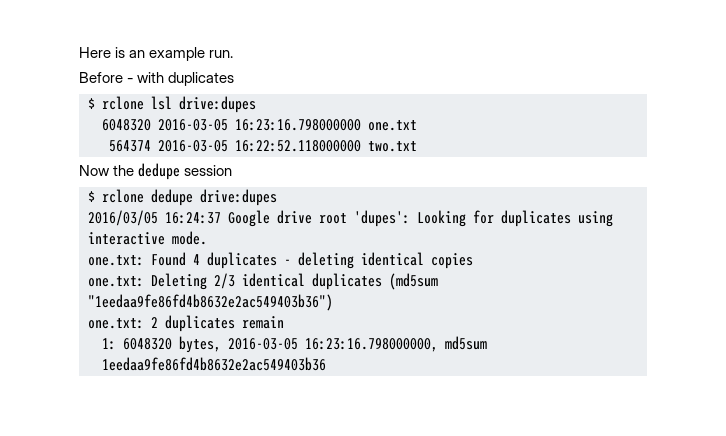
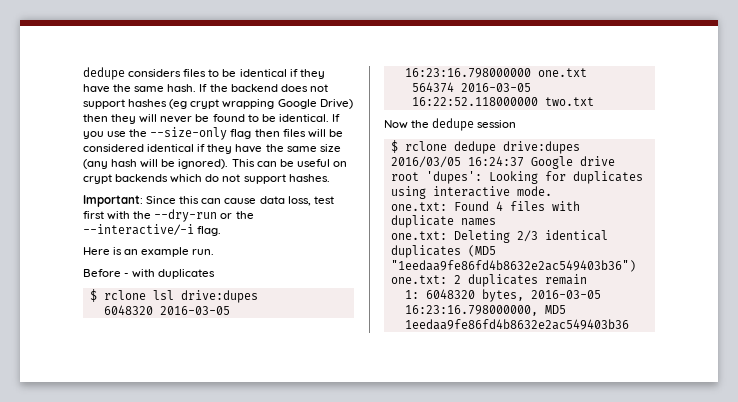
(79, 52) none -> [83,67,325,80] [83,84,328,93] [83,99,353,109] [83,114,340,124] [83,127,343,140] [83,144,341,154] [83,159,347,169] [83,174,330,184] [83,195,334,207] [83,209,254,222] [83,224,222,236] dedupe considers files to be identical if they have the same hash. If the backend does not support hashes (eg crypt wrapping Google Drive) then they will never be found to be identical. If you use the --size-only flag then files will be considered identical if they have the same size (any hash will be ignored). This can be useful on crypt backends which do not support hashes. // Important: Since this can cause data loss, test first with the --dry-run or the --interactive/-i flag. //
[207,252,473,269] duplicates - deleting identical copies -> [509,201,580,211] [390,215,496,228] files with duplicate names
[389,273,438,290] (md5sum -> [467,245,496,257] (MD5
[445,336,487,350] md5sum -> [544,305,566,314] MD5

